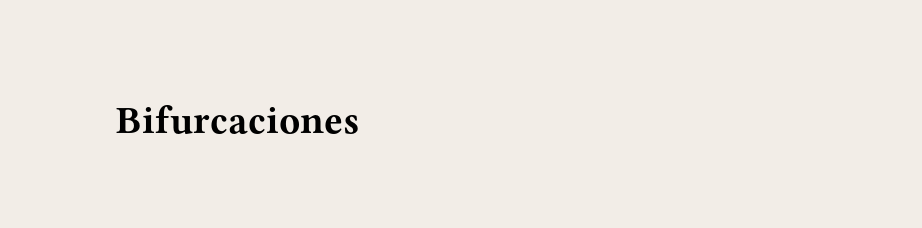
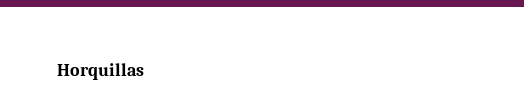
[116,105,360,134] Bifurcaciones -> [57,63,144,80] Horquillas

